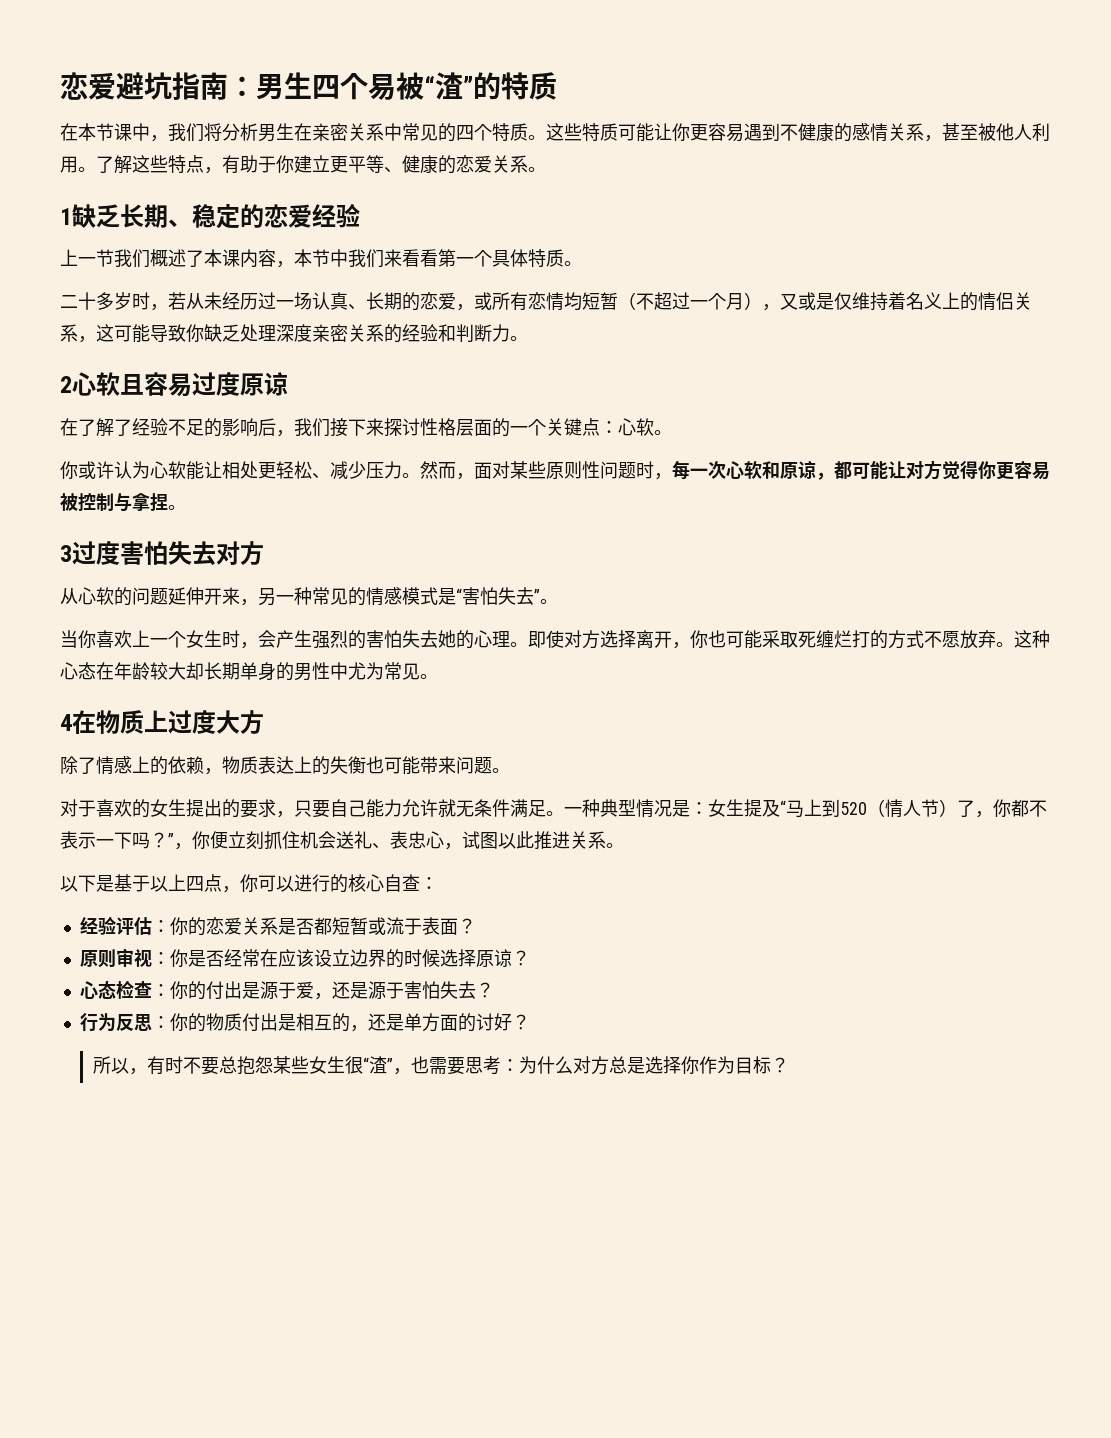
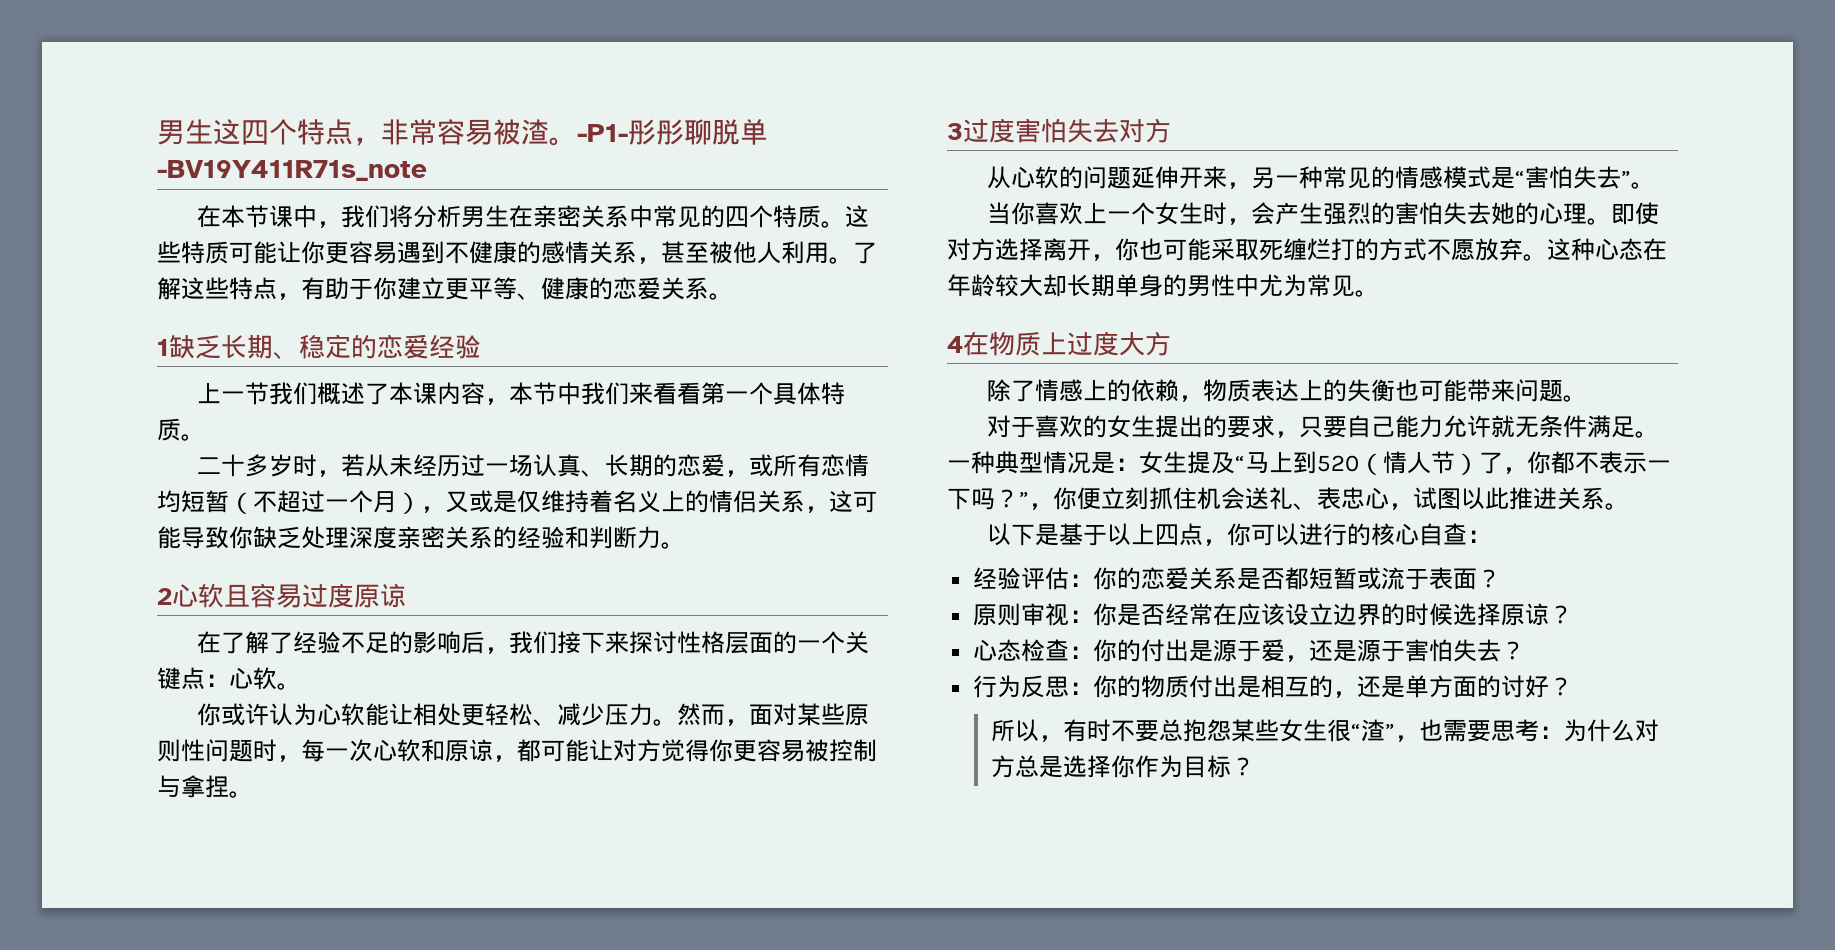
[60,72,557,100] 恋爱避坑指南：男生四个易被“渣”的特质 -> [157,119,768,146] [157,160,427,181] 男生这四个特点，非常容易被渣。-P1-彤彤聊脱单-BV19Y411R71s_note

